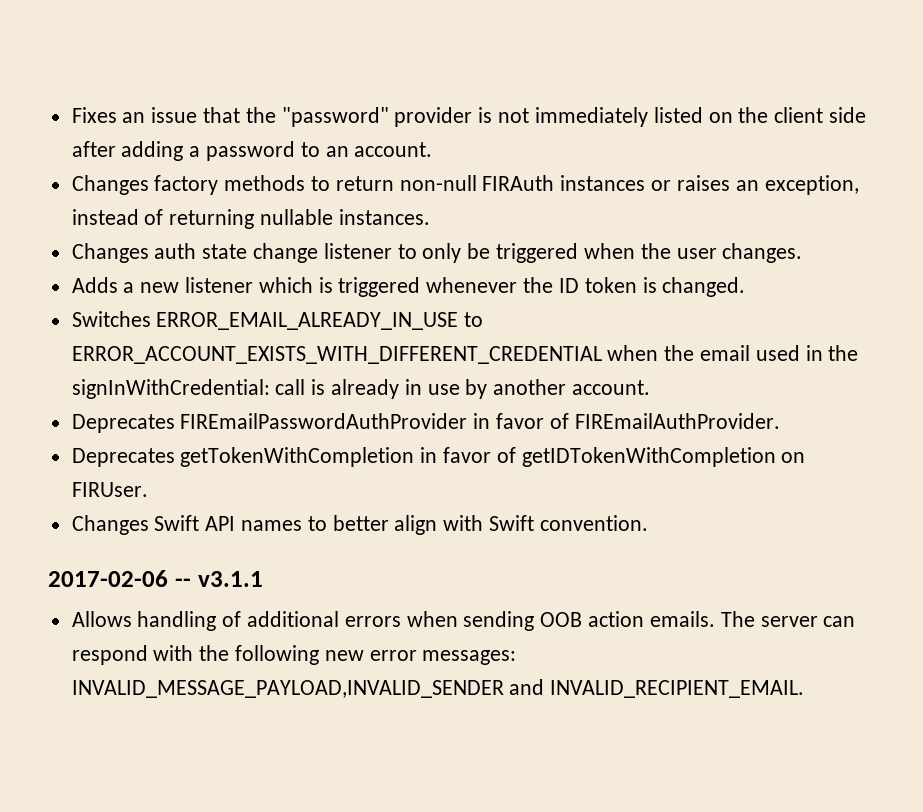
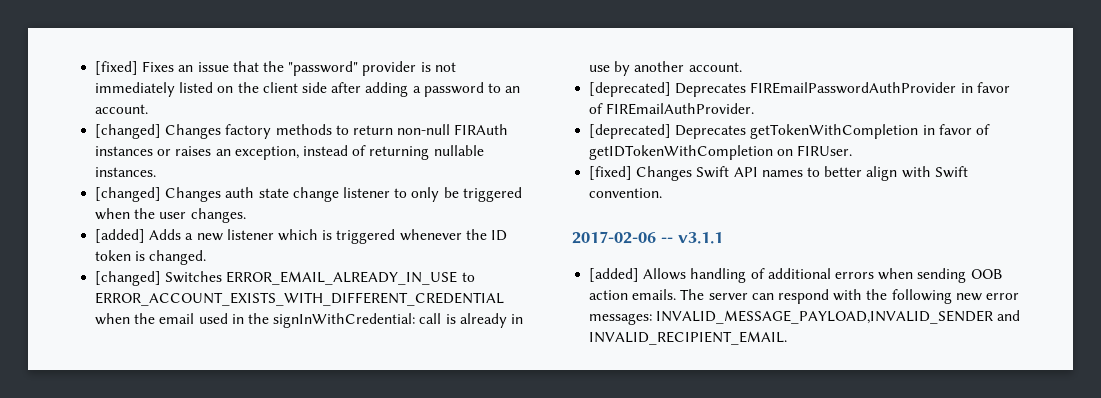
(71, 115) none -> [95,61,139,75] [fixed]
(433, 149) none -> [95,124,162,139] [changed]
(430, 217) none -> [95,187,162,202] [changed]
(803, 253) none -> [95,229,146,243] [added]
(746, 287) none -> [95,271,162,286] [changed]
(651, 387) none -> [589,82,672,97] [deprecated]
(780, 421) none -> [589,124,672,139] [deprecated]
(148, 489) none -> [589,166,633,180] [fixed]
(263, 579) none -> [589,268,640,282] [added]

